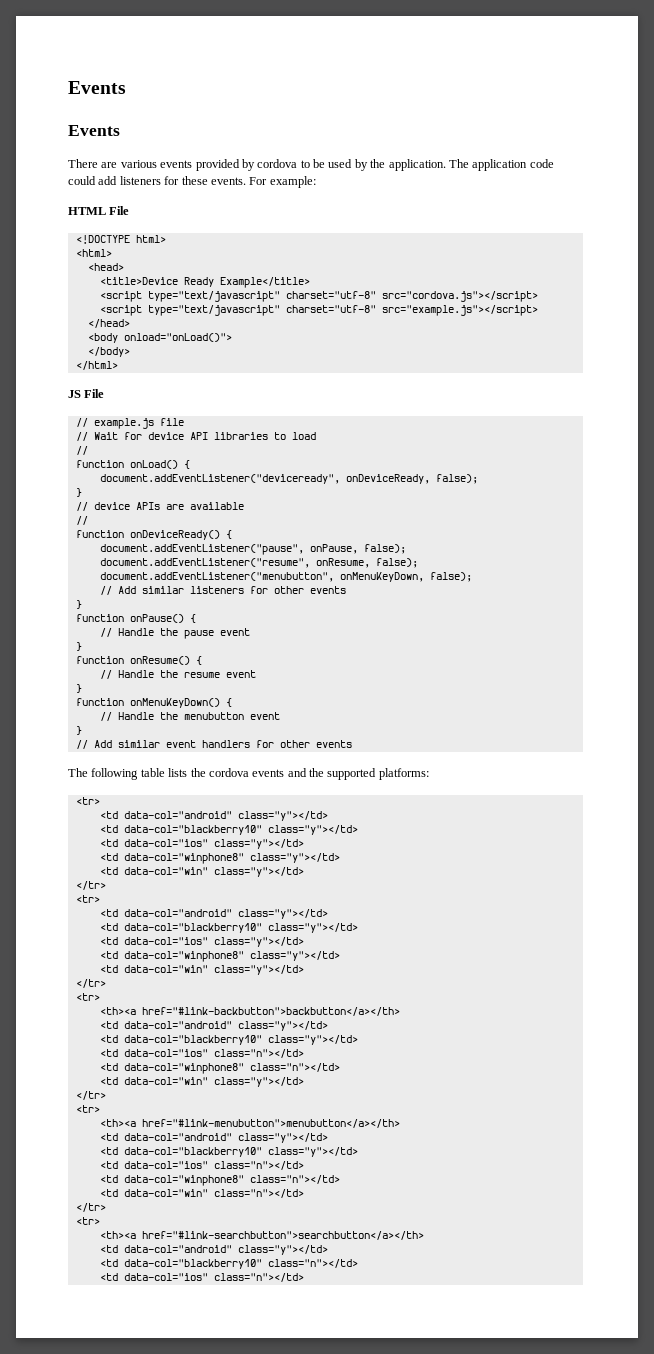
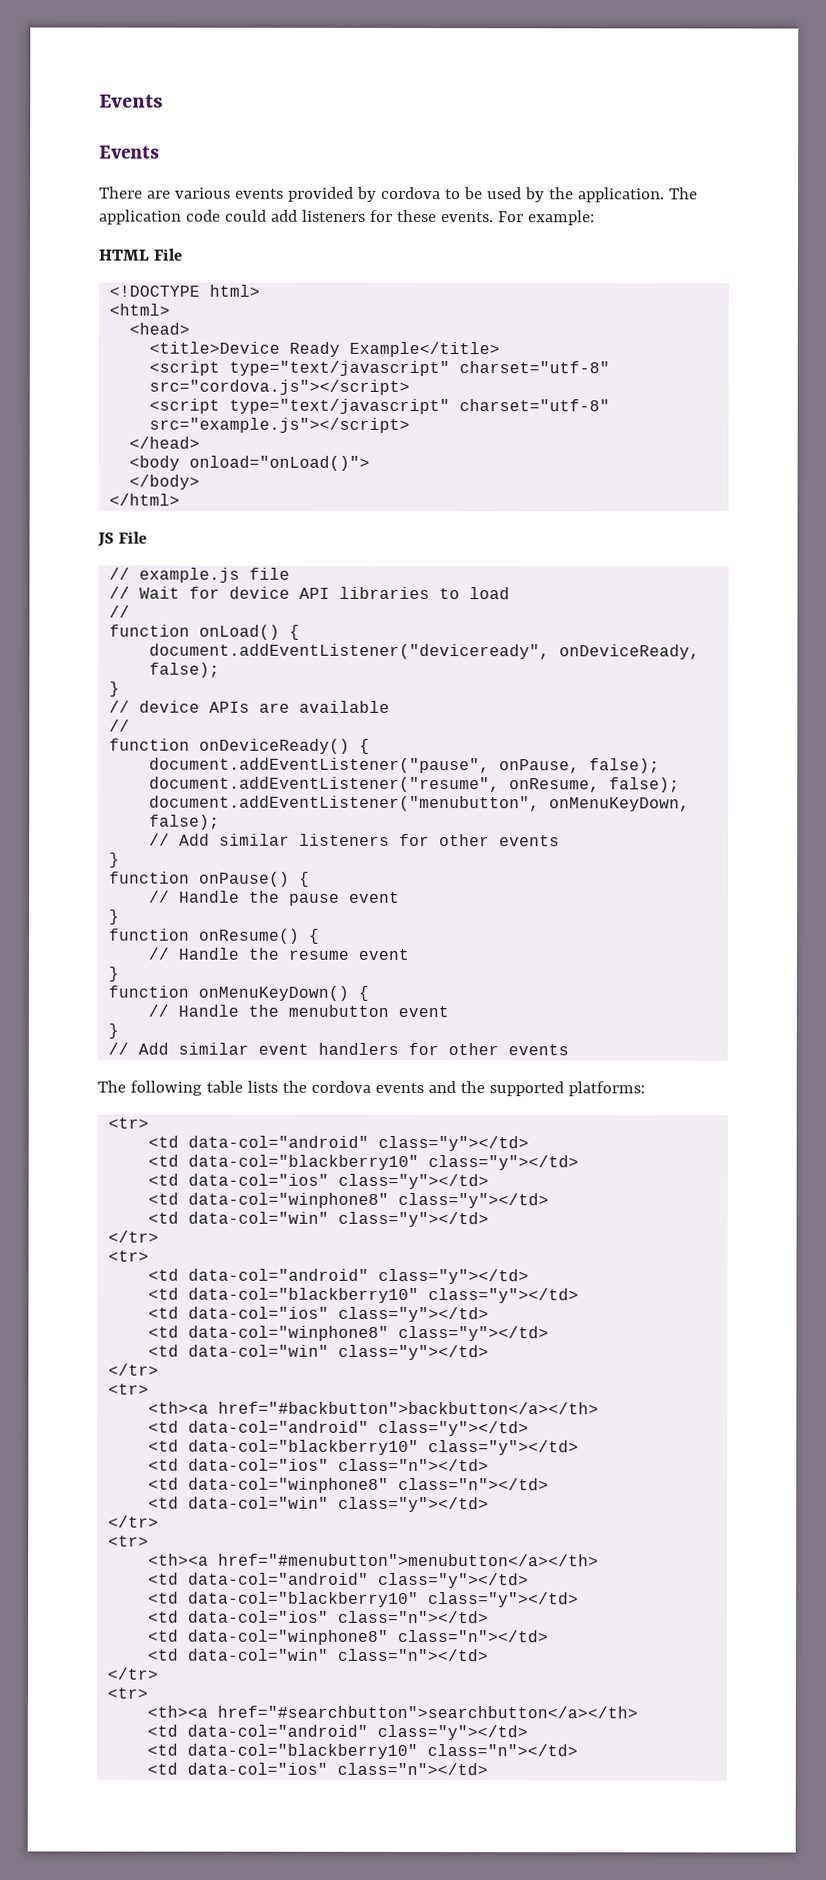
[141,1007,400,1016] href="#link-backbutton">backbutton</a></th> -> [218,1401,600,1415] href="#backbutton">backbutton</a></th>
[141,1119,400,1128] href="#link-menubutton">menubutton</a></th> -> [218,1553,600,1567] href="#menubutton">menubutton</a></th>
[141,1231,424,1240] href="#link-searchbutton">searchbutton</a></th> -> [217,1705,639,1719] href="#searchbutton">searchbutton</a></th>

